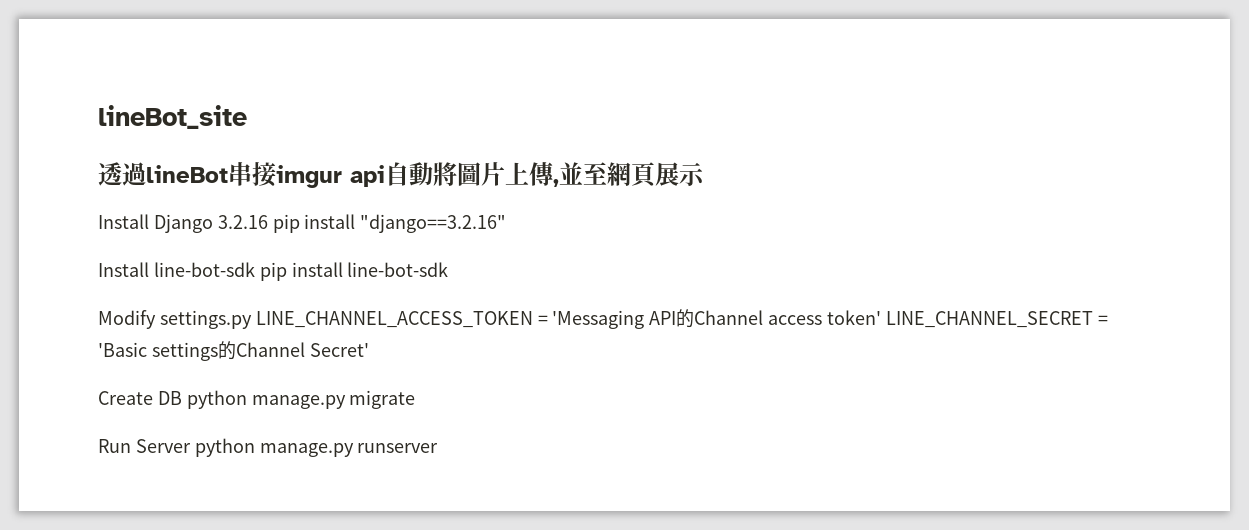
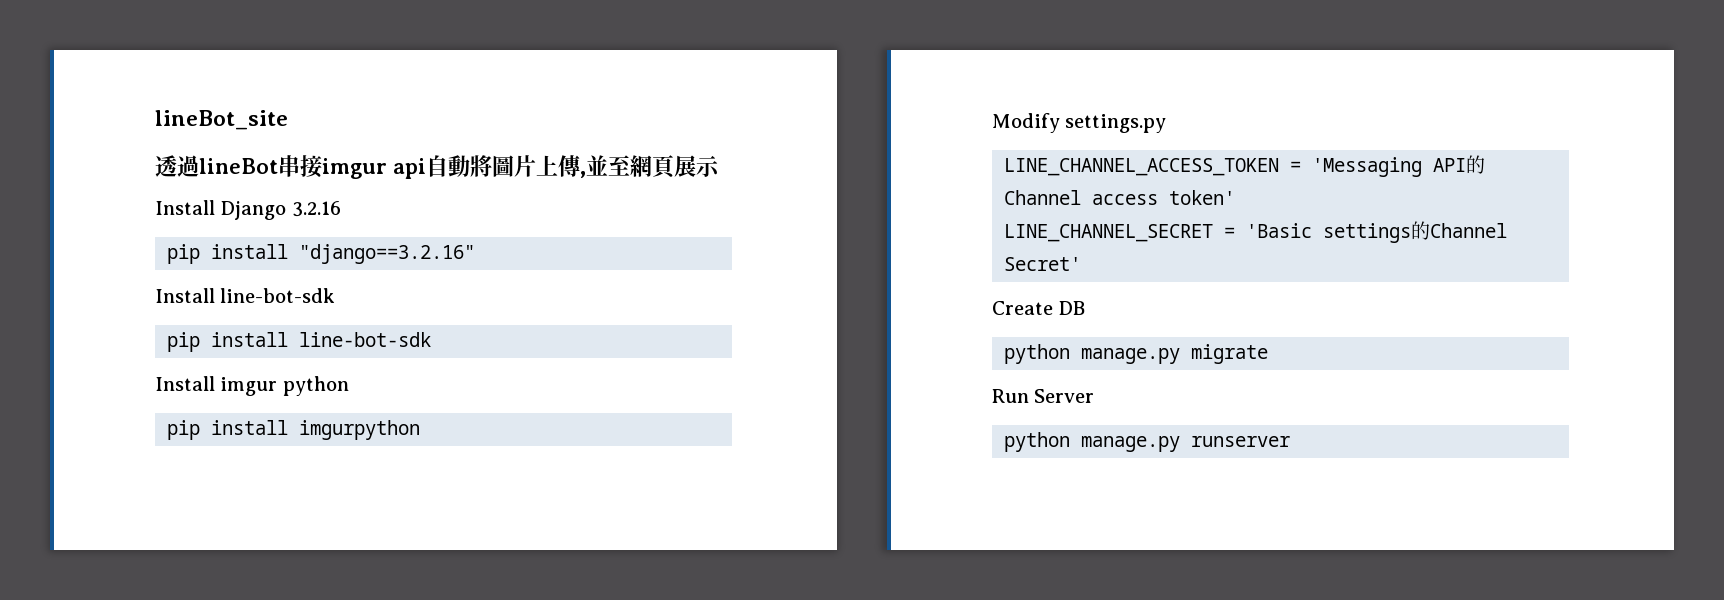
(268, 222) none -> (341, 209) //
(255, 269) none -> (336, 295) //
(449, 269) none -> [155,376,349,396] [167,420,420,440] // Install imgur python // pip install imgurpython
(252, 319) none -> (1167, 123) //
(882, 317) none -> (1235, 197) //
(182, 398) none -> (1086, 308) //
(191, 446) none -> (1095, 396) //

